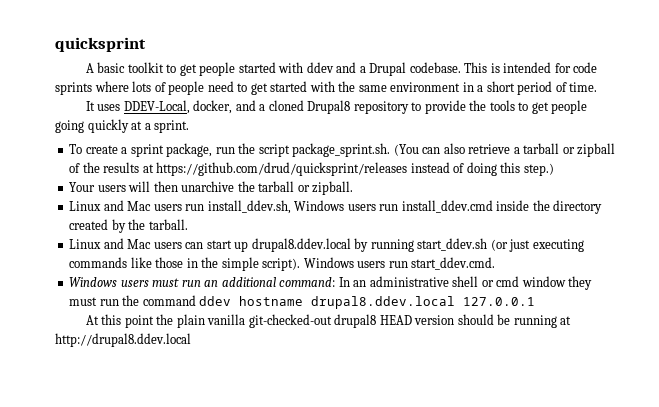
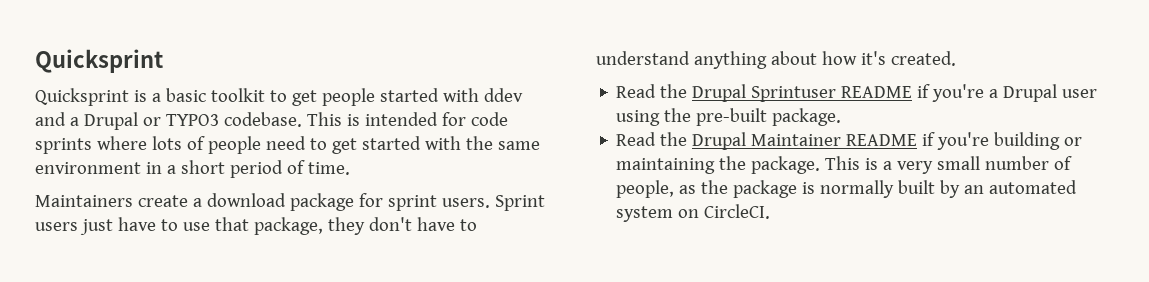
[55,37,146,52] [85,63,94,73] quicksprint // A -> [35,49,163,73] [35,88,161,106] Quicksprint // Quicksprint is a
(407, 69) none -> [142,114,219,126] or TYPO3
[85,100,588,114] [55,119,190,133] [69,143,616,157] [69,162,554,176] [69,181,354,195] [69,200,603,214] [69,219,188,233] [69,238,584,252] [69,257,496,271] [69,276,593,290] [69,295,536,309] [85,314,572,328] [55,333,191,347] It uses DDEV-Local, docker, and a cloned Drupal8 repository to provide the tools to get people going quickly at a sprint. // To create a sprint package, run the script package_sprint.sh. (You can also retrieve a tarball or zipball of the results at https://github.com/drud/quicksprint/releases instead of doing this step.) // Your users will then unarchive the tarball or zipball. // Linux and Mac users run install_ddev.sh, Windows users run install_ddev.cmd inside the directory created by the tarball. // Linux and Mac users can start up drupal8.ddev.local by running start_ddev.sh (or just executing commands like those in the simple script). Windows users run start_ddev.cmd. // Windows users must run an additional command: In an administrative shell or cmd window they must run the command ddev hostname drupal8.ddev.local 127.0.0.1 // At this point the plain vanilla git-checked-out drupal8 HEAD version should be running at http://drupal8.ddev.local -> [35,193,545,211] [35,217,477,235] [596,51,956,69] [616,84,1098,102] [616,108,842,126] [616,132,1083,150] [616,156,1073,174] [616,180,1078,198] [616,204,771,222] Maintainers create a download package for sprint users. Sprint users just have to use that package, they don't have to understand anything about how it's created. // Read the Drupal Sprintuser README if you're a Drupal user using the pre-built package. // Read the Drupal Maintainer README if you're building or maintaining the package. This is a very small number of people, as the package is normally built by an automated system on CircleCI.

